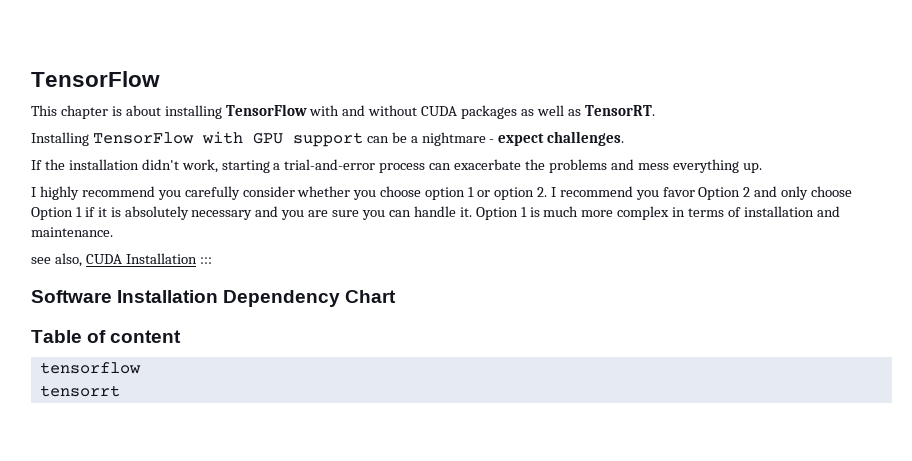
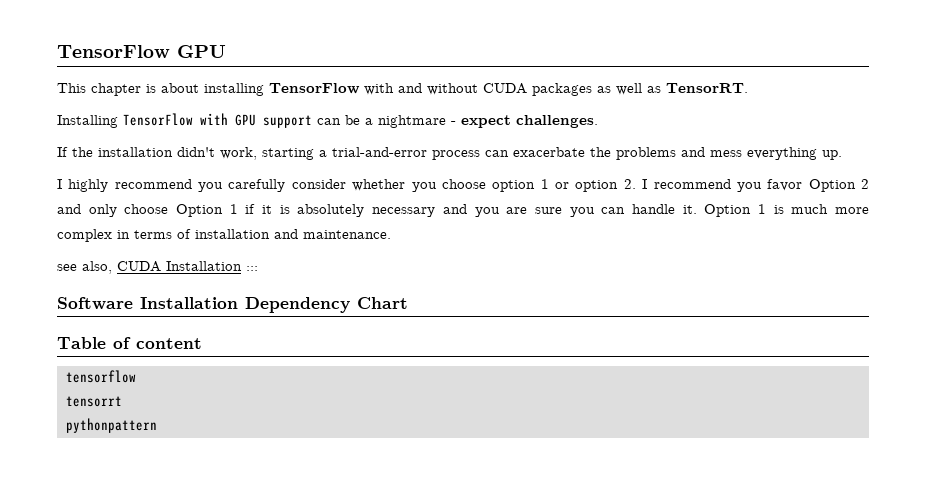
[31,71,160,87] TensorFlow -> [57,45,226,58] TensorFlow GPU
(120, 391) none -> [65,418,157,433] // pythonpattern

